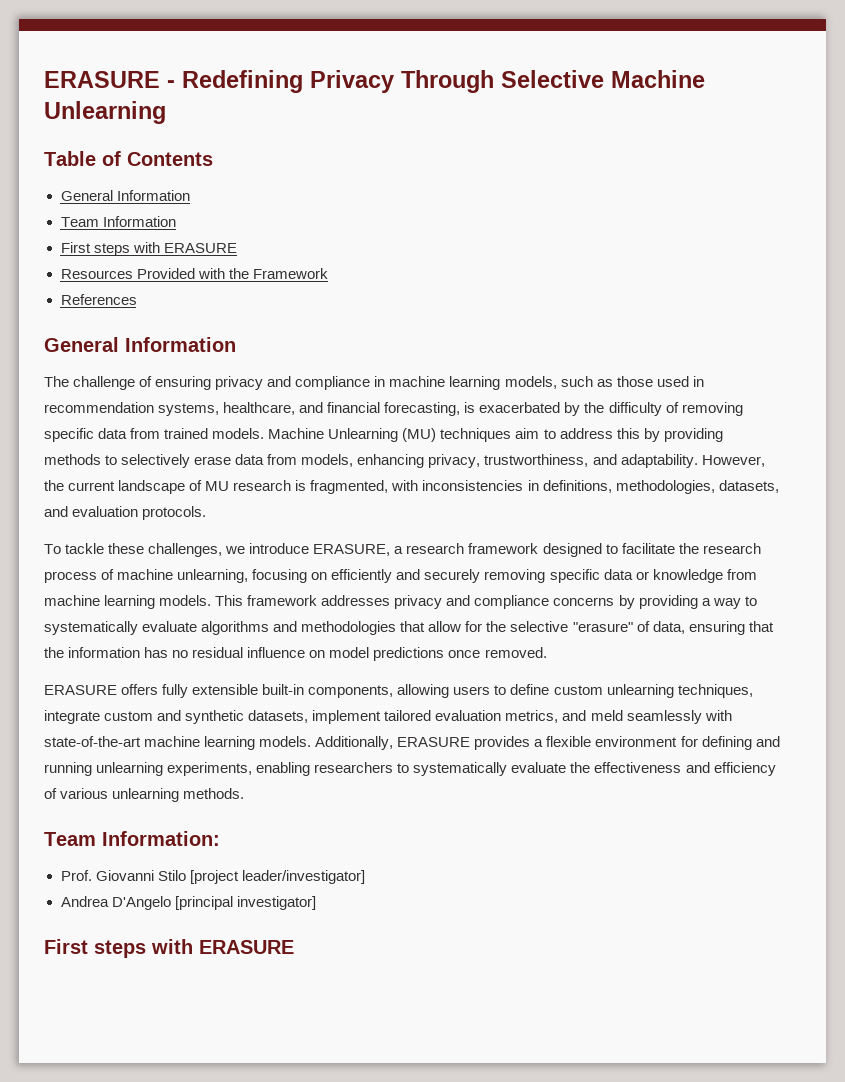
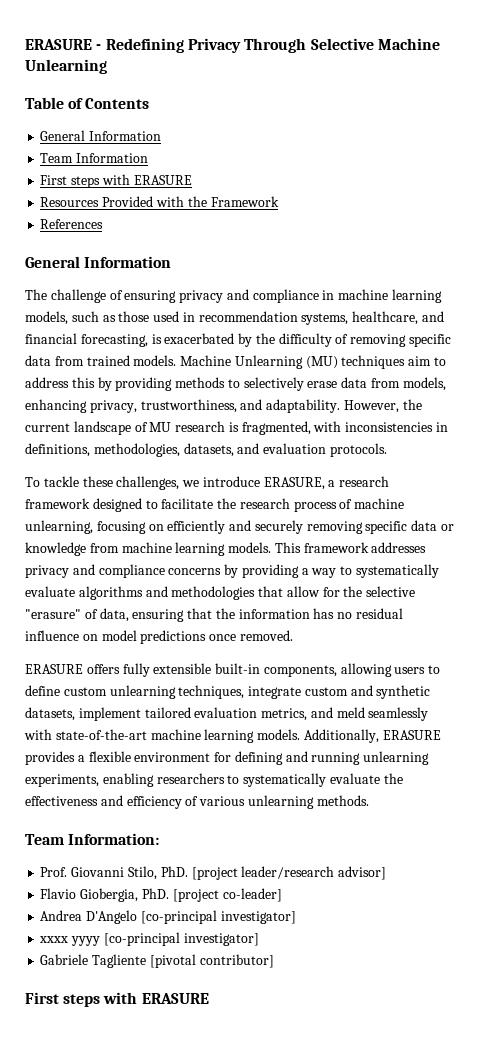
[157,870,365,884] Stilo [project leader/investigator] -> [127,866,387,880] [40,888,282,902] Stilo, PhD. [project leader/research advisor] // Flavio Giobergia, PhD. [project co-leader]
[174,896,316,910] [principal investigator] -> [140,910,296,924] [39,932,259,946] [40,954,274,968] [co-principal investigator] // xxxx yyyy [co-principal investigator] // Gabriele Tagliente [pivotal contributor]

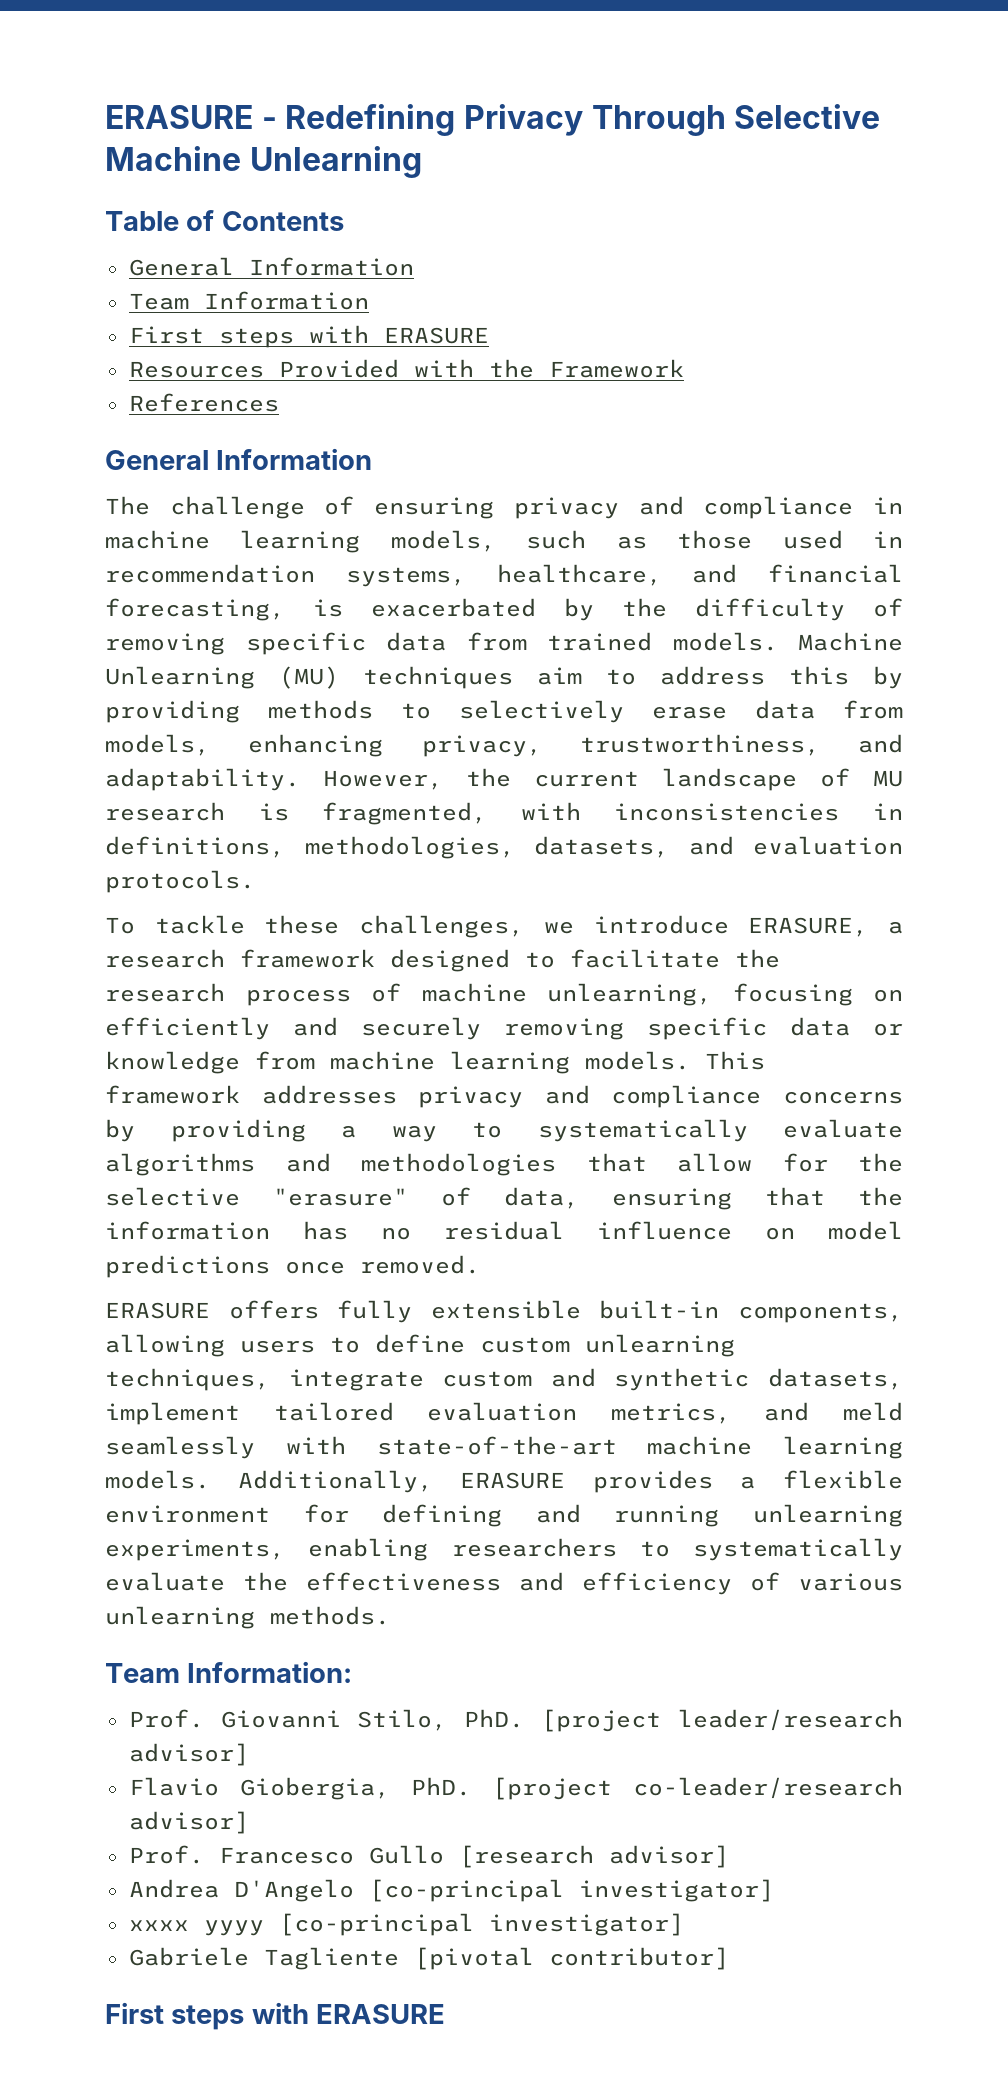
[222,888,282,902] co-leader] -> [633,1777,903,1799] [128,1811,249,1834] [128,1845,729,1868] co-leader/research advisor] // Prof. Francesco Gullo [research advisor]

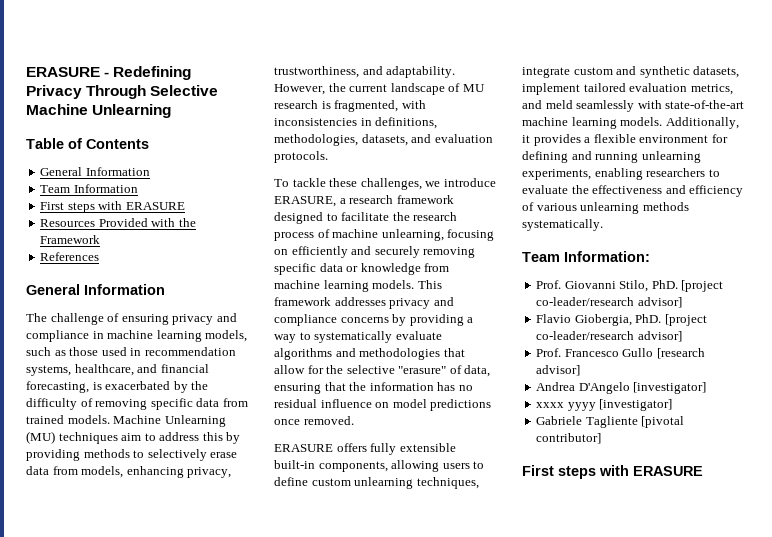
[460,1472,566,1489] ERASURE -> [522,135,530,143] it
[693,1538,903,1561] systematically -> (720, 173) none
[270,1606,390,1625] methods. -> [642,202,689,211] [522,219,603,231] methods systematically.
[678,1709,903,1731] leader/research -> [536,297,635,306] co-leader/research
[368,1879,774,1902] [co-principal investigator] -> [633,382,707,394] [investigator]
[278,1913,684,1936] [co-principal investigator] -> [599,399,673,411] [investigator]

